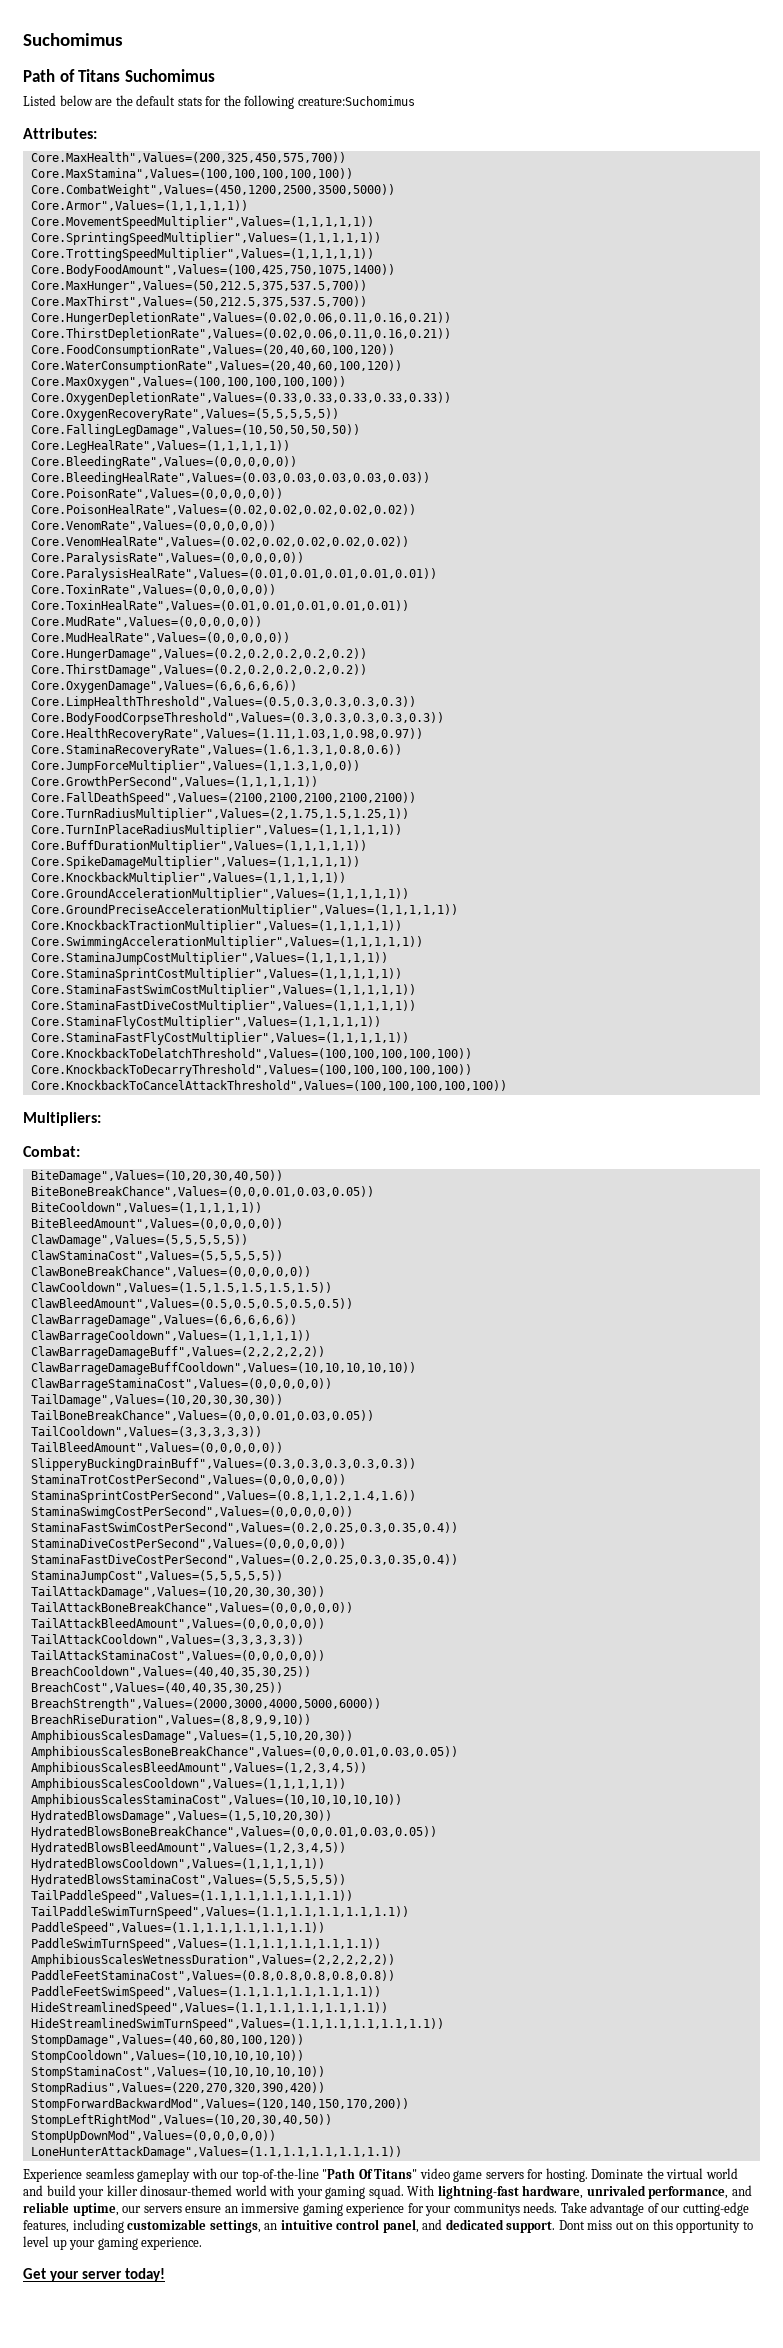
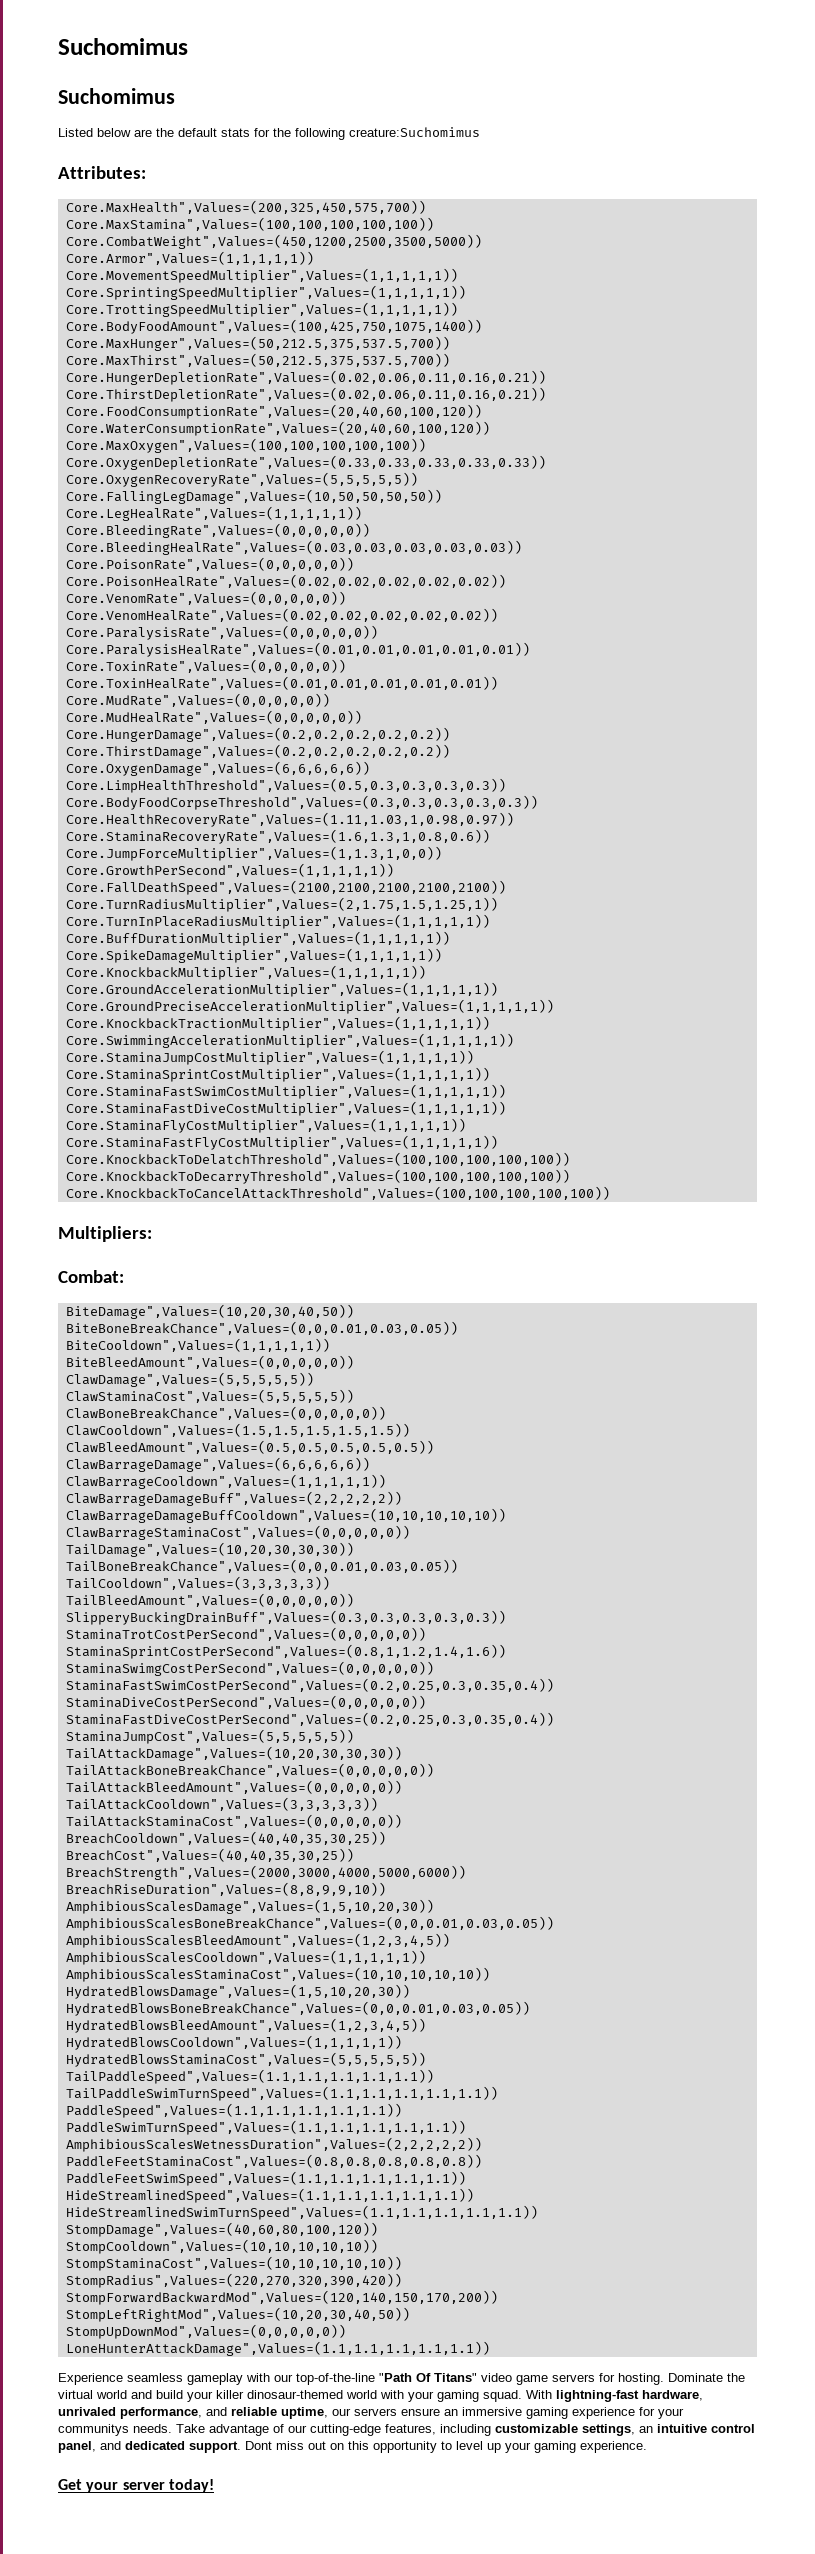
[23,33,123,46] [23,69,121,82] Suchomimus // Path of Titans -> [58,38,188,55] Suchomimus //

